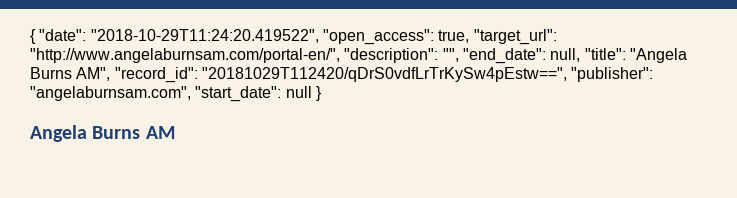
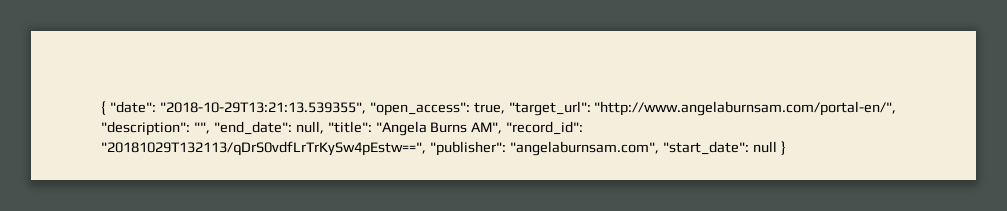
[90,29,319,43] "2018-10-29T11:24:20.419522", -> [159,102,366,114] "2018-10-29T13:21:13.539355",
[201,67,567,82] "20181029T112420/qDrS0vdfLrTrKySw4pEstw==", -> [101,141,426,156] "20181029T132113/qDrS0vdfLrTrKySw4pEstw==",
[30,125,175,142] // Angela Burns AM -> (786, 148) none

